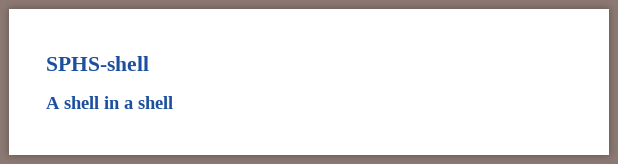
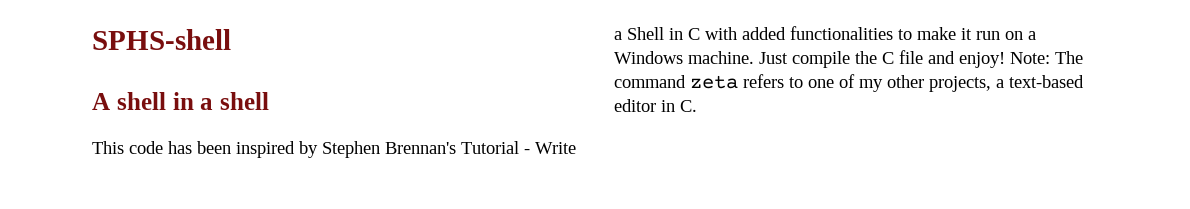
(173, 102) none -> [92,141,576,158] [614,26,1036,40] [614,50,1083,68] [614,74,1084,92] [614,99,697,112] // This code has been inspired by Stephen Brennan's Tutorial - Write a Shell in C with added functionalities to make it run on a Windows machine. Just compile the C file and enjoy! Note: The command zeta refers to one of my other projects, a text-based editor in C.

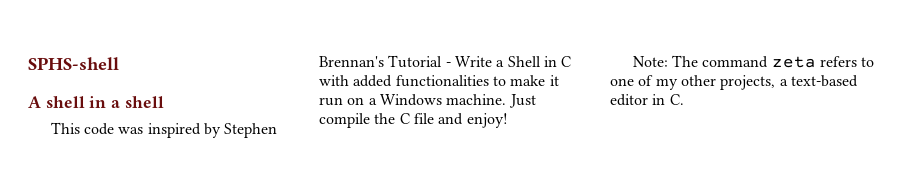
[168,141,231,154] has been -> [118,127,144,134] was
(1005, 60) none -> (508, 120) //

